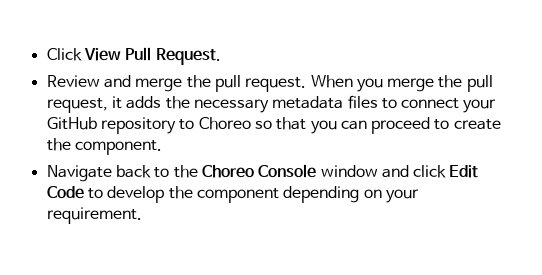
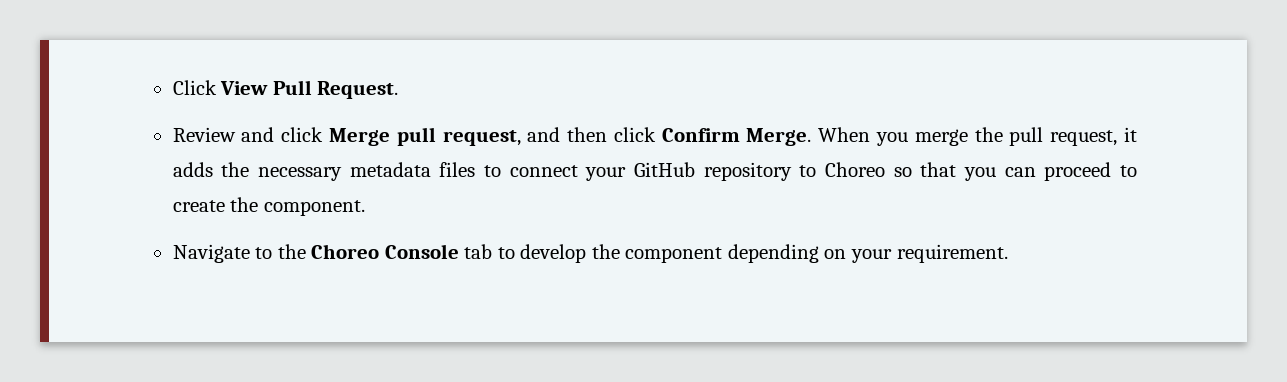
[135,75,307,92] merge the pull request. -> [281,127,812,146] click Merge pull request, and then click Confirm Merge.
[115,165,151,178] back -> (250, 253) none
[320,165,479,178] [46,186,84,199] window and click Edit Code -> [464,244,493,259] tab

